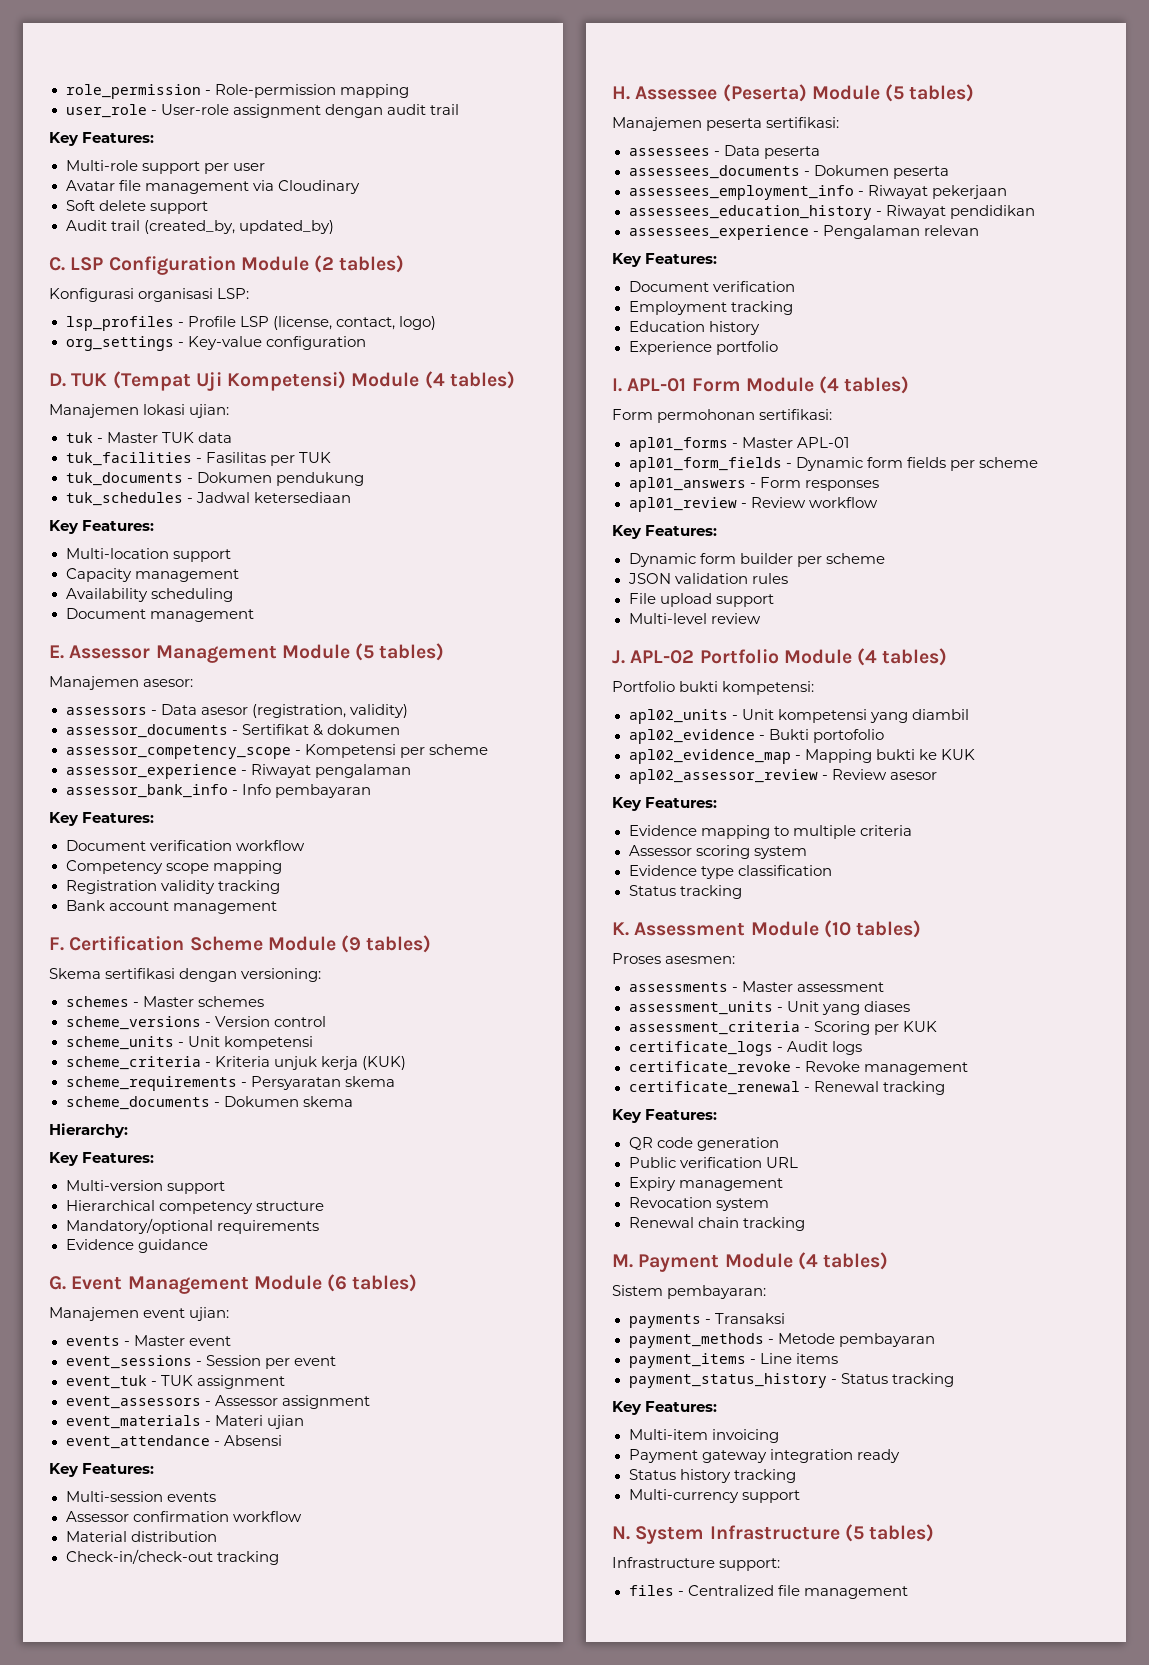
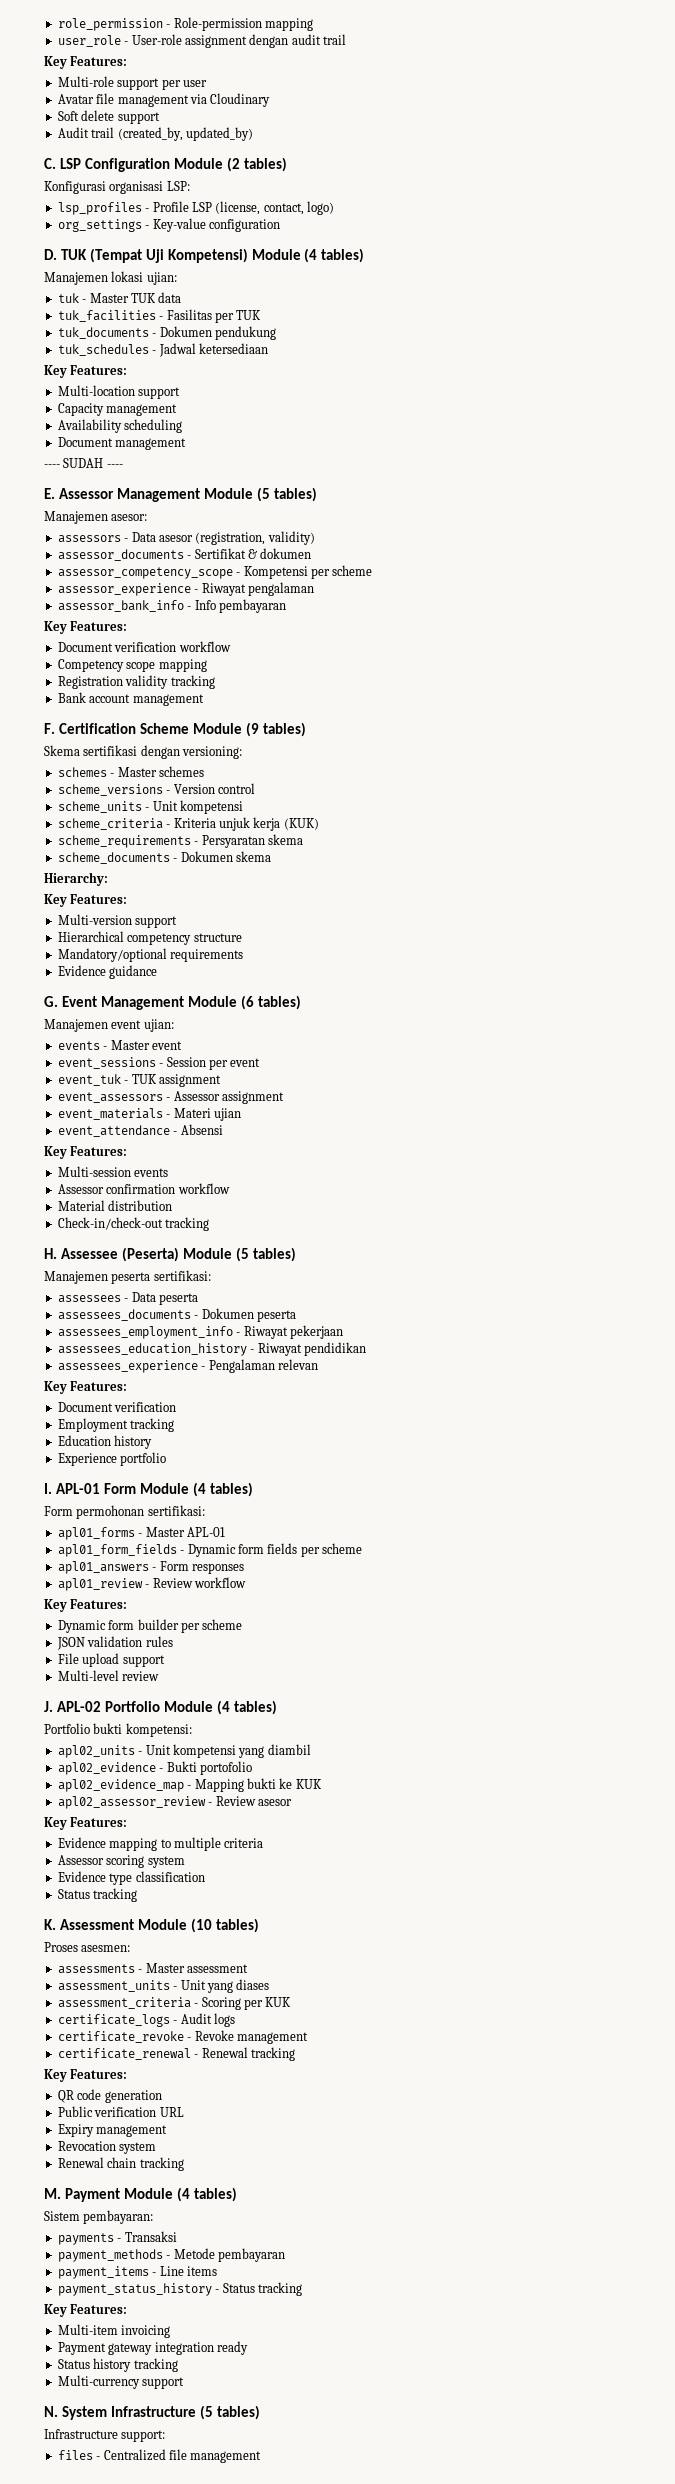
(254, 615) none -> [44,458,123,468] // ---- SUDAH ----

